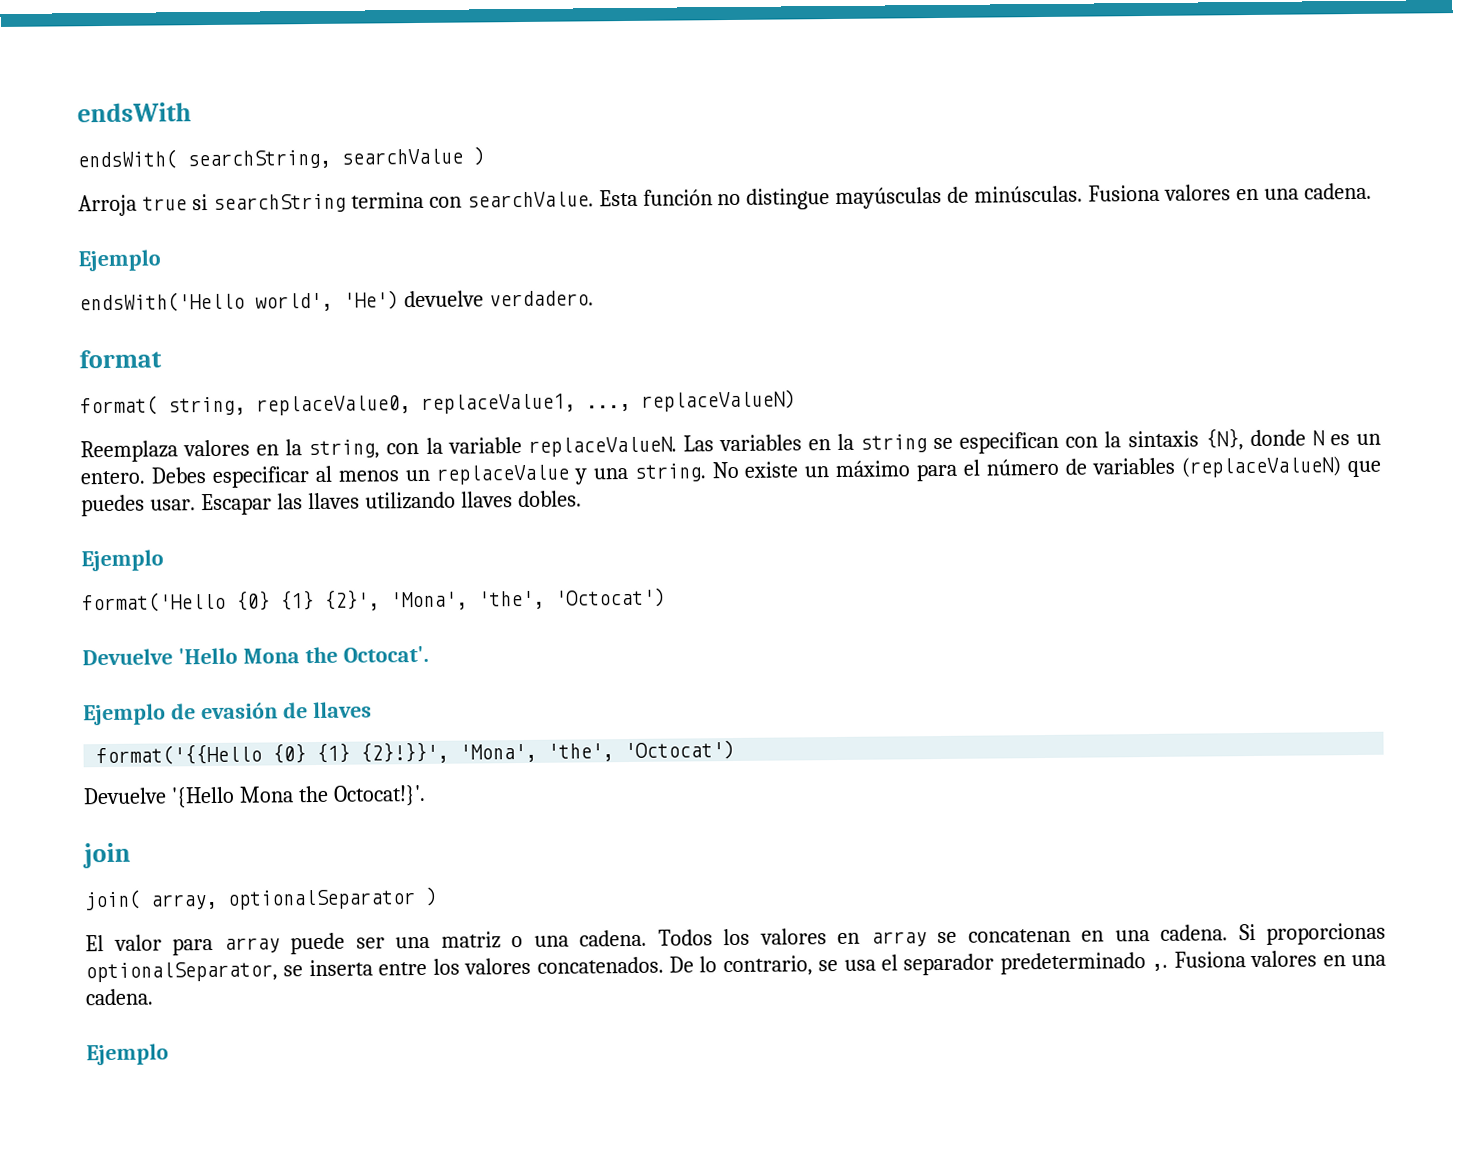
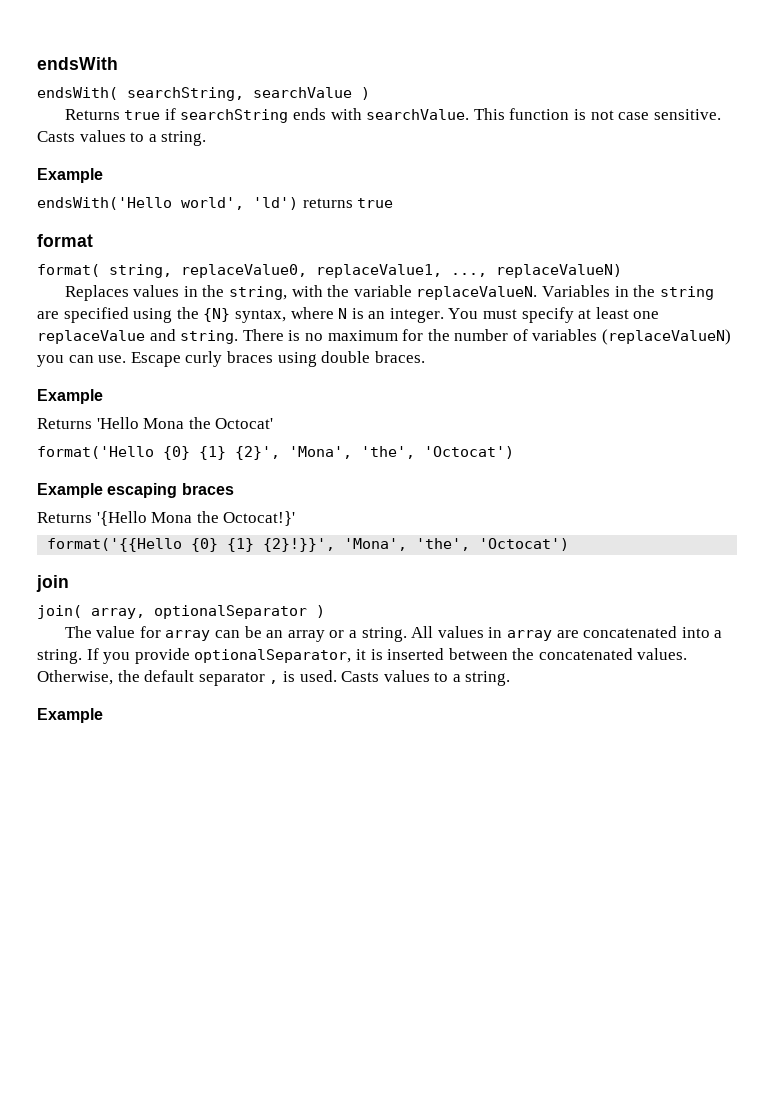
[78,182,1372,217] [78,249,161,272] Arroja true si searchString termina con searchValue. Esta función no distingue mayúsculas de minúsculas. Fusiona valores en una cadena. // Ejemplo -> [64,108,721,123] [37,130,207,146] [37,168,103,183] Returns true if searchString ends with searchValue. This function is not case sensitive. Casts values to a string. // Example
[343,290,594,310] 'He') devuelve verdadero. -> [253,197,394,210] 'ld') returns true
[80,428,1382,463] [80,456,1382,488] [81,490,582,517] [81,549,164,572] Reemplaza valores en la string, con la variable replaceValueN. Las variables en la string se especifican con la sintaxis {N}, donde N es un entero. Debes especificar al menos un replaceValue y una string. No existe un máximo para el número de variables (replaceValueN) que puedes usar. Escapar las llaves utilizando llaves dobles. // Ejemplo -> [64,285,714,301] [37,307,660,323] [37,329,732,345] [37,351,425,367] [37,389,103,404] [37,417,274,429] Replaces values in the string, with the variable replaceValueN. Variables in the string are specified using the {N} syntax, where N is an integer. You must specify at least one replaceValue and string. There is no maximum for the number of variables (replaceValueN) you can use. Escape curly braces using double braces. // Example // Returns 'Hello Mona the Octocat'
[82,645,429,666] [83,701,372,726] Devuelve 'Hello Mona the Octocat'. // Ejemplo de evasión de llaves -> [37,483,234,498] [37,511,296,526] Example escaping braces // Returns '{Hello Mona the Octocat!}'
[83,784,426,809] // Devuelve '{Hello Mona the Octocat!}'. -> (570, 544) none
[85,922,1386,956] [85,950,1387,983] [85,988,153,1006] [86,1043,169,1066] El valor para array puede ser una matriz o una cadena. Todos los valores en array se concatenan en una cadena. Si proporcionas optionalSeparator, se inserta entre los valores concatenados. De lo contrario, se usa el separador predeterminado ,. Fusiona valores en una cadena. // Ejemplo -> [64,626,723,642] [37,648,688,664] [37,670,511,686] [37,708,103,723] The value for array can be an array or a string. All values in array are concatenated into a string. If you provide optionalSeparator, it is inserted between the concatenated values. Otherwise, the default separator , is used. Casts values to a string. // Example

